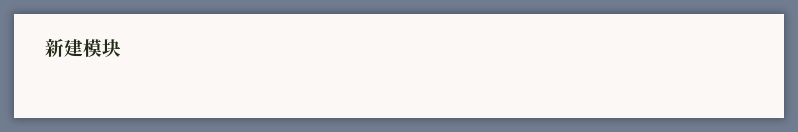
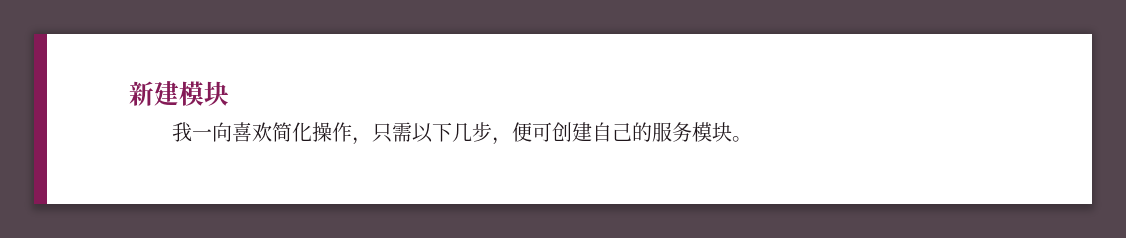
(121, 48) none -> [171,122,752,145] // 我一向喜欢简化操作，只需以下几步，便可创建自己的服务模块。

